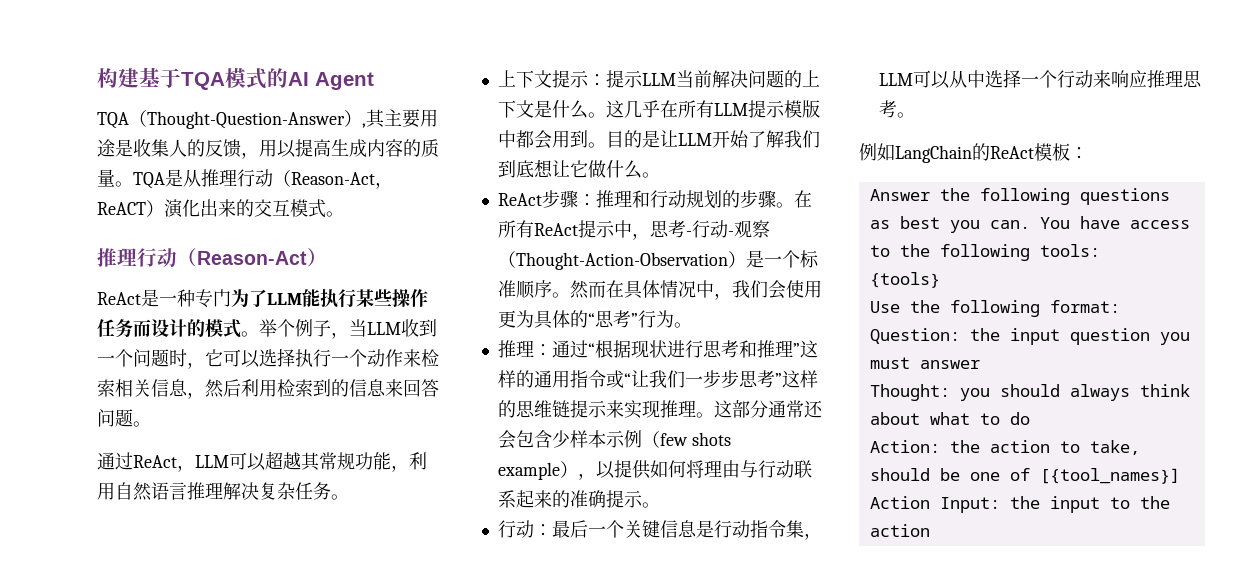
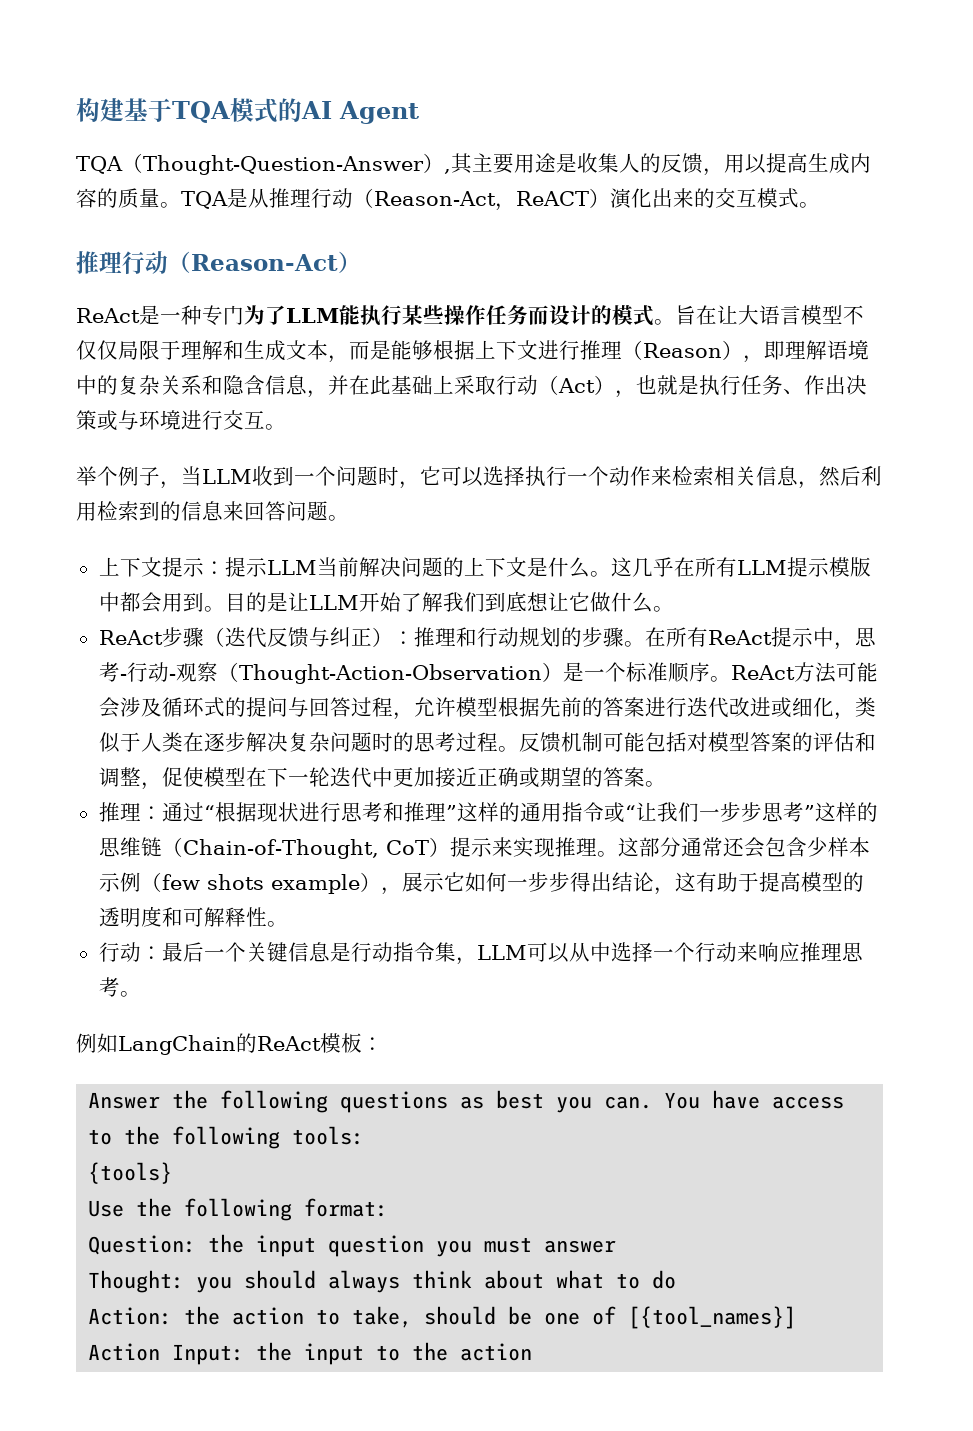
(259, 334) none -> [675,305,864,325] [76,340,869,363] [76,375,867,398] [76,410,286,431] 旨在让大语言模型不仅仅局限于理解和生成文本，而是能够根据上下文进行推理（Reason），即理解语境中的复杂关系和隐含信息，并在此基础上采取行动（Act），也就是执行任务、作出决策或与环境进行交互。 //
[97,451,427,472] [97,482,349,501] // 通过ReAct，LLM可以超越其常规功能，利用自然语言推理解决复杂任务。 -> (349, 518) none
(578, 199) none -> [203,627,393,648] （迭代反馈与纠正）
[569,280,822,300] [497,310,674,329] 然而在具体情况中，我们会使用更为具体的“思考”行为 -> [730,662,878,683] [98,697,876,720] [98,732,876,753] [98,767,645,790] ReAct方法可能会涉及循环式的提问与回答过程，允许模型根据先前的答案进行迭代改进或细化，类似于人类在逐步解决复杂问题时的思考过程。反馈机制可能包括对模型答案的评估和调整，促使模型在下一轮迭代中更加接近正确或期望的答案
(570, 409) none -> [161,837,450,859] （Chain-of-Thought, CoT）
[595,460,812,479] [497,490,643,508] 以提供如何将理由与行动联系起来的准确提示 -> [401,872,864,895] [98,906,267,927] 展示它如何一步步得出结论，这有助于提高模型的透明度和可解释性

